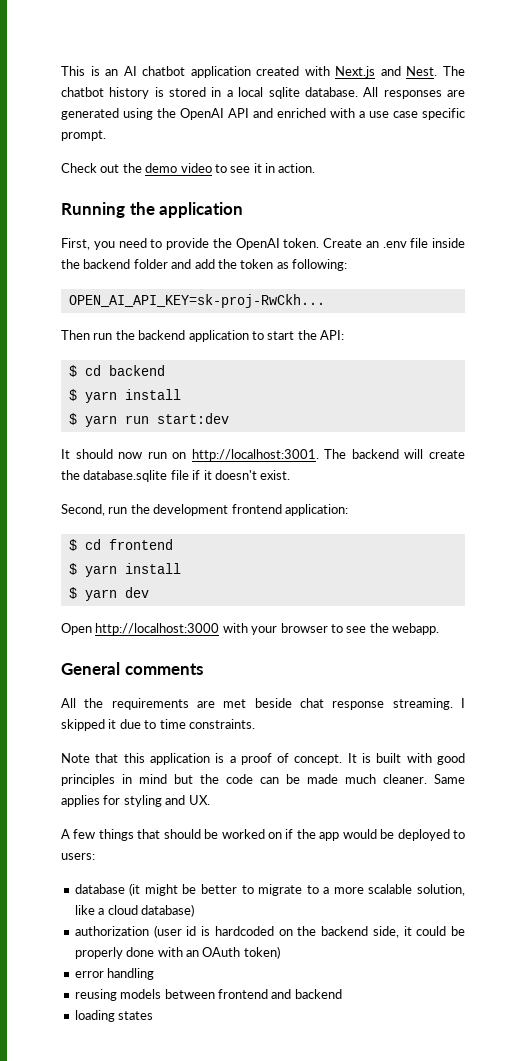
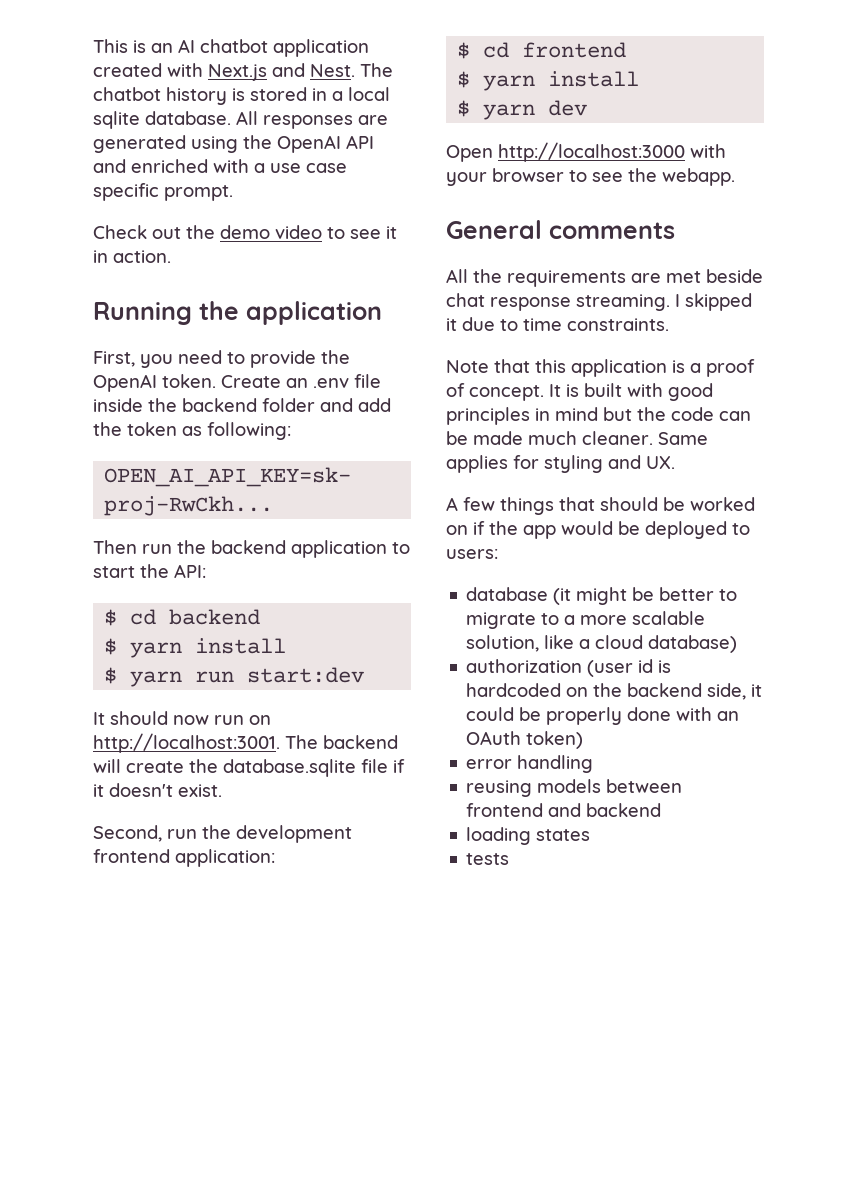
(154, 1015) none -> [466,853,510,865] // tests

